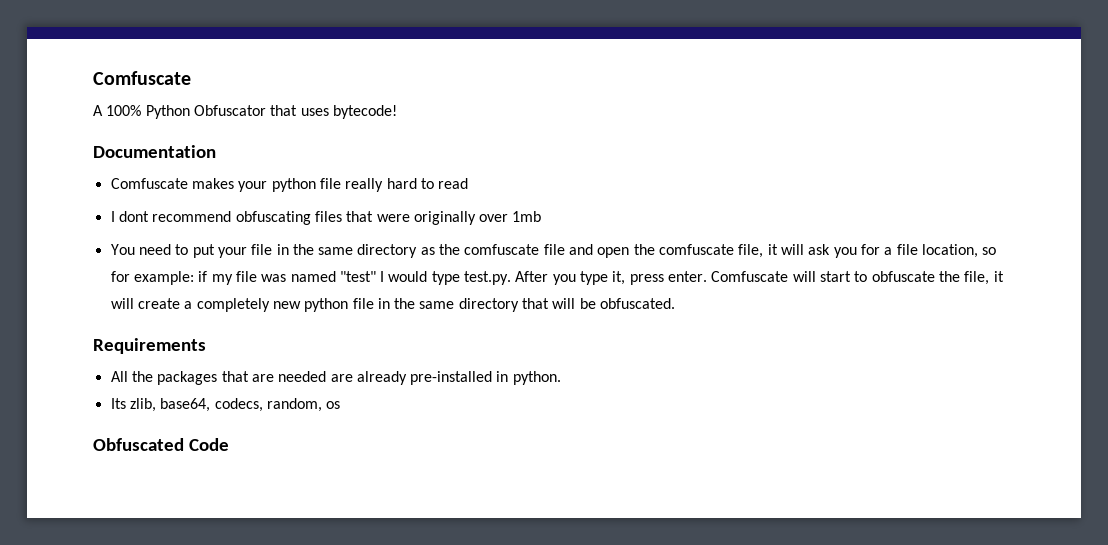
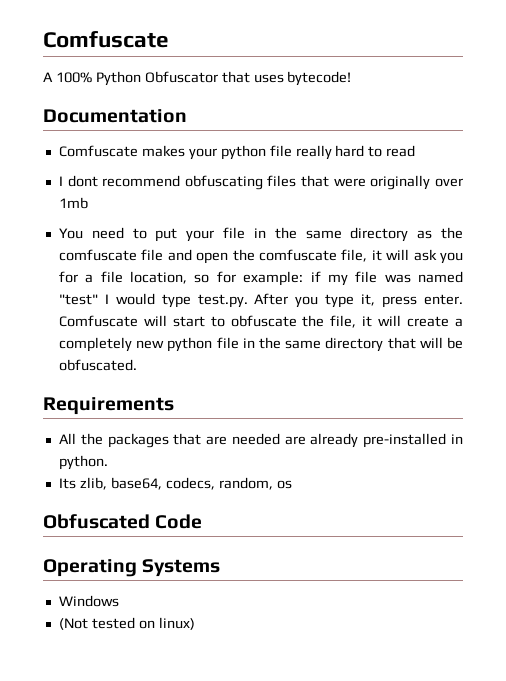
(229, 444) none -> [43,559,221,577] [58,595,119,607] [58,617,195,630] // Operating Systems // Windows // (Not tested on linux)

